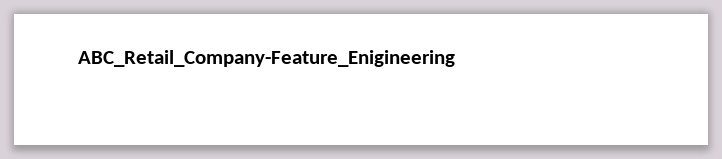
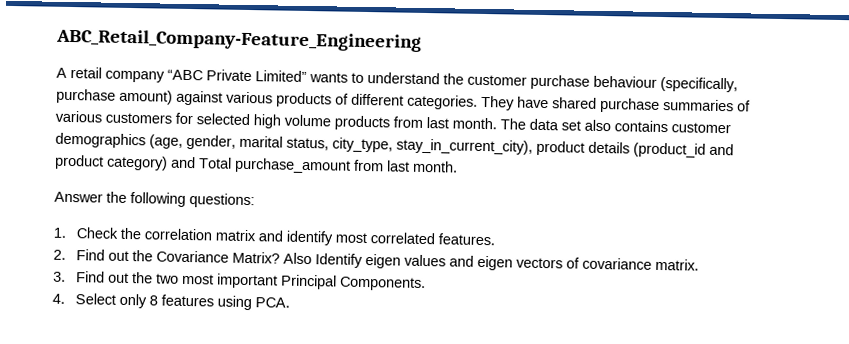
[78,50,455,67] ABC_Retail_Company-Feature_Enigineering -> [56,28,422,52] [56,66,738,93] [56,88,751,113] [55,110,731,134] [55,132,734,158] [55,154,458,174] [54,191,255,209] [53,227,495,246] [53,249,699,271] [53,271,426,292] [52,293,290,311] ABC_Retail_Company-Feature_Engineering // A retail company “ABC Private Limited” wants to understand the customer purchase behaviour (specifically, purchase amount) against various products of different categories. They have shared purchase summaries of various customers for selected high volume products from last month. The data set also contains customer demographics (age, gender, marital status, city_type, stay_in_current_city), product details (product_id and product category) and Total purchase_amount from last month. // Answer the following questions: // 1. Check the correlation matrix and identify most correlated features. // 2. Find out the Covariance Matrix? Also Identify eigen values and eigen vectors of covariance matrix. // 3. Find out the two most important Principal Components. // 4. Select only 8 features using PCA.

